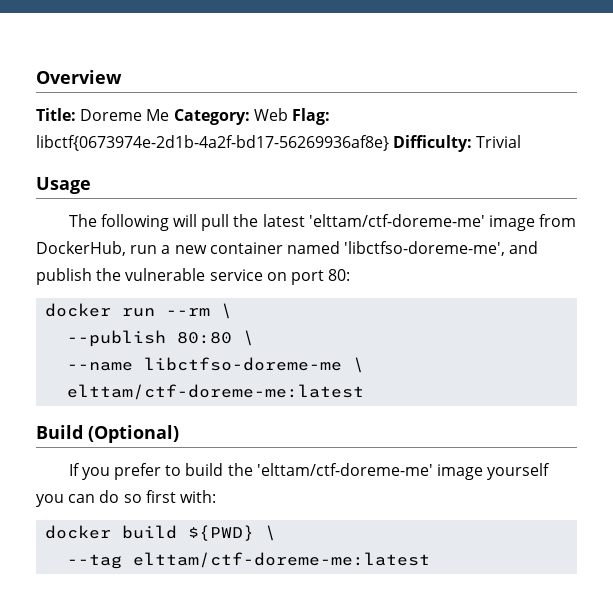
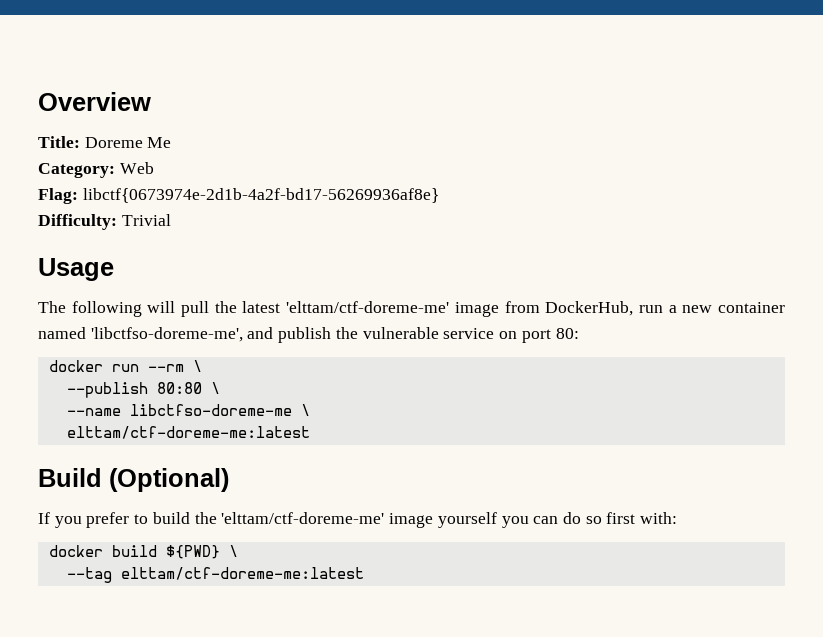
(170, 115) none -> (172, 142) //
(288, 114) none -> (154, 168) //
(389, 143) none -> (439, 195) //

